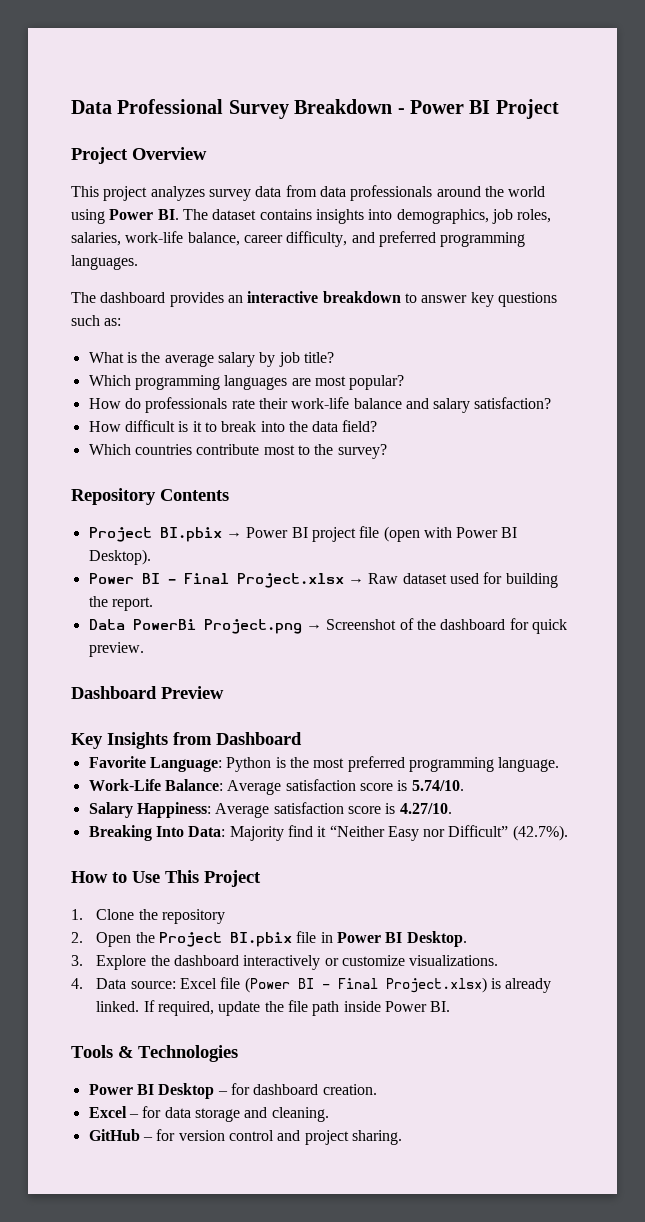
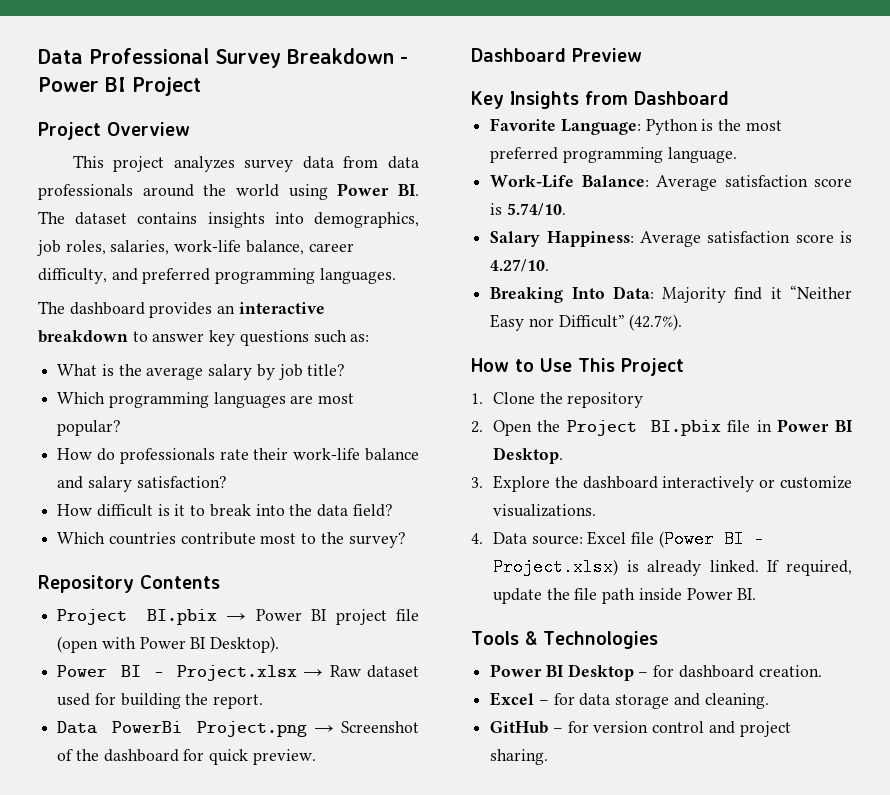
[183,573,229,584] Final -> (164, 674) none
[337,978,378,989] Final -> (764, 539) none

